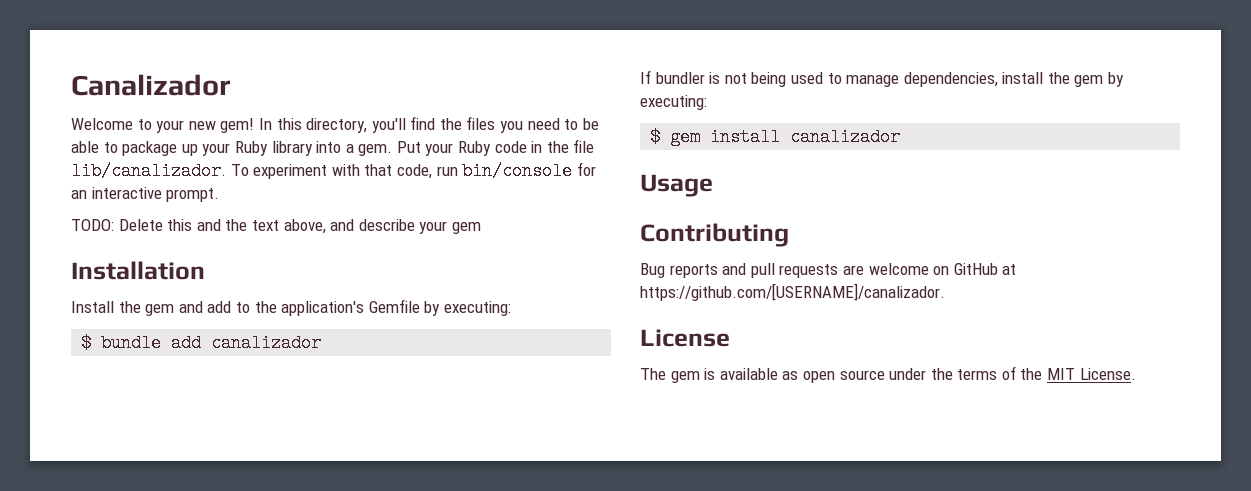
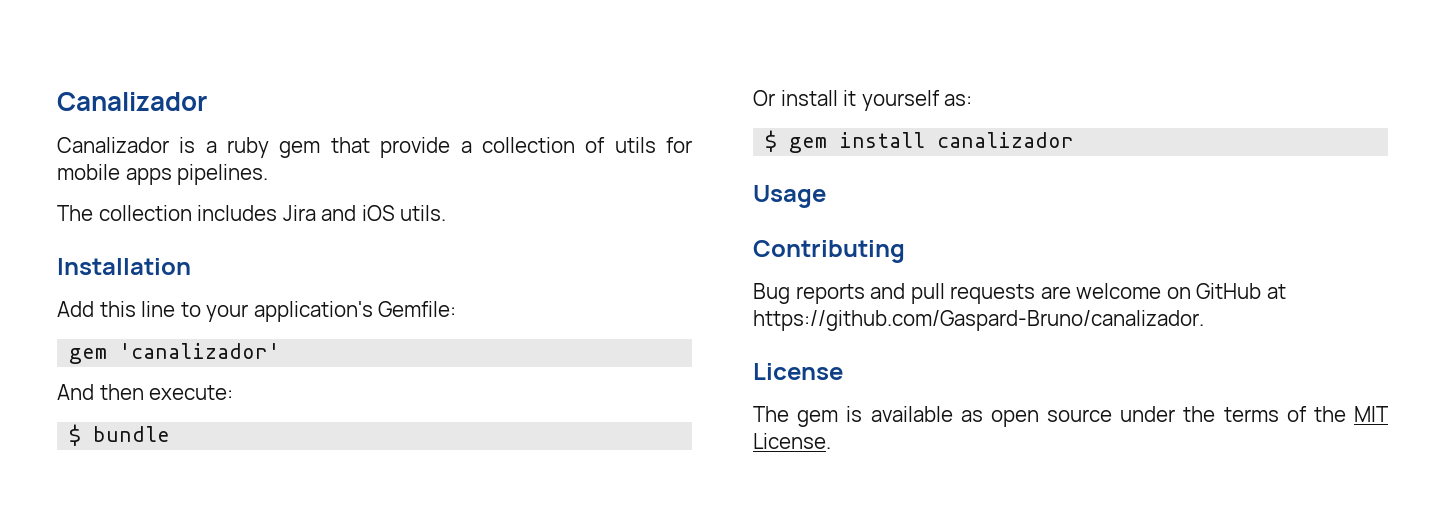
[71,116,599,133] [71,139,595,156] [71,162,596,180] [71,187,220,202] [71,219,481,234] [71,261,205,280] [71,299,511,316] [81,334,322,352] [640,70,1125,87] [640,95,707,110] Welcome to your new gem! In this directory, you'll find the files you need to be able to package up your Ruby library into a gem. Put your Ruby code in the file lib/canalizador. To experiment with that code, run bin/console for an interactive prompt. // TODO: Delete this and the text above, and describe your gem // Installation // Install the gem and add to the application's Gemfile by executing: // $ bundle add canalizador // If bundler is not being used to manage dependencies, install the gem by executing: -> [57,137,693,158] [57,164,269,185] [57,205,447,221] [57,258,191,275] [57,301,457,322] [69,343,281,364] [57,384,234,400] [69,424,171,446] [753,90,973,111] Canalizador is a ruby gem that provide a collection of utils for mobile apps pipelines. // The collection includes Jira and iOS utils. // Installation // Add this line to your application's Gemfile: // gem 'canalizador' // And then execute: // $ bundle // Or install it yourself as:
[640,283,945,301] https://github.com/[USERNAME]/canalizador. -> [753,310,1204,331] https://github.com/Gaspard-Bruno/canalizador.

